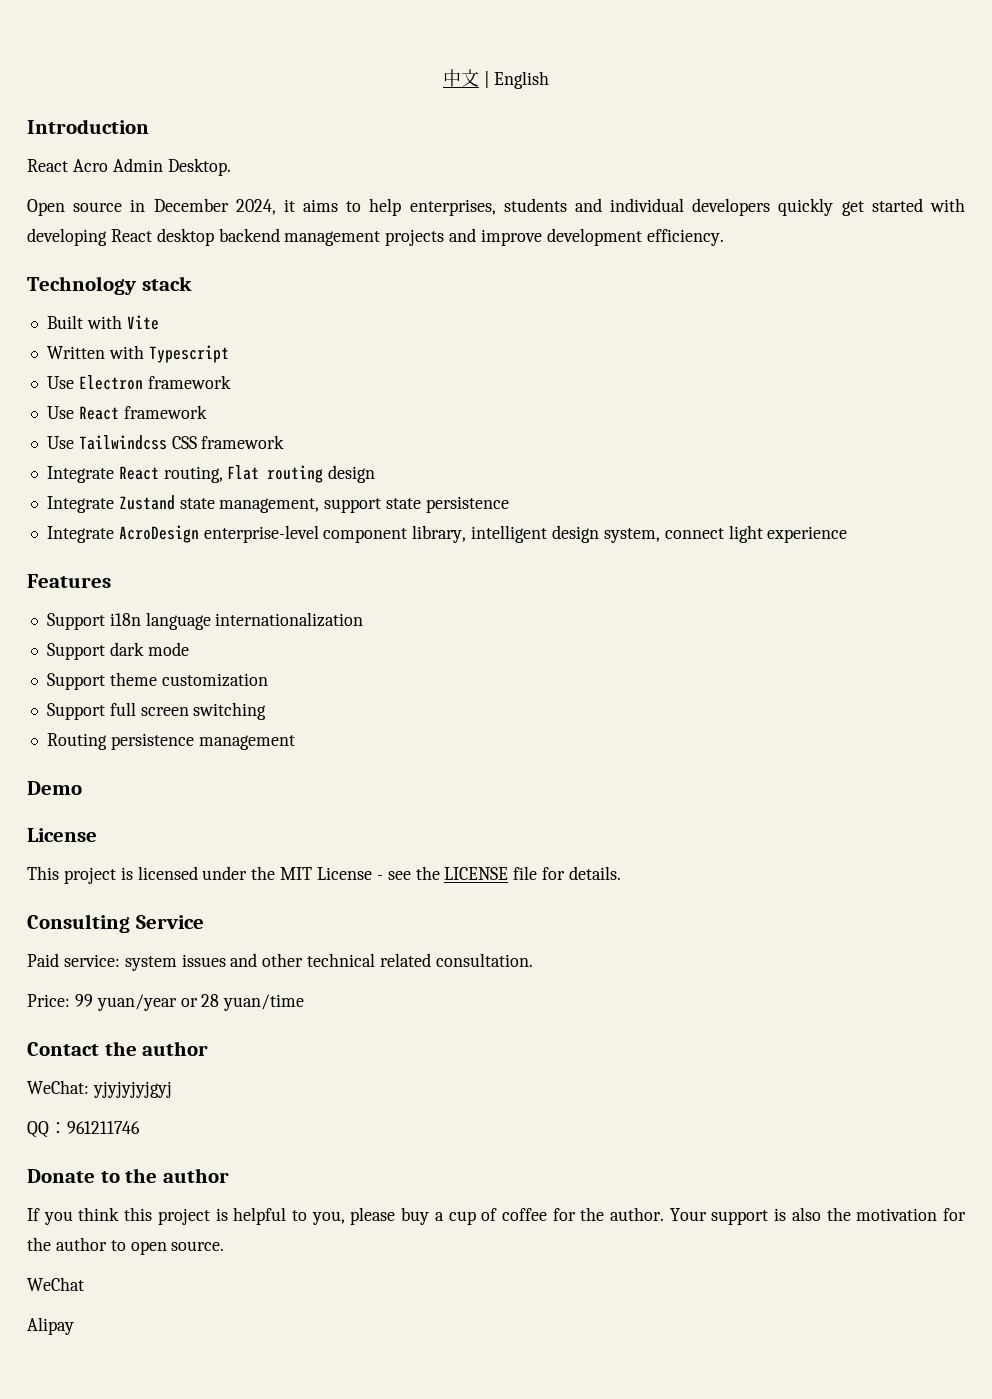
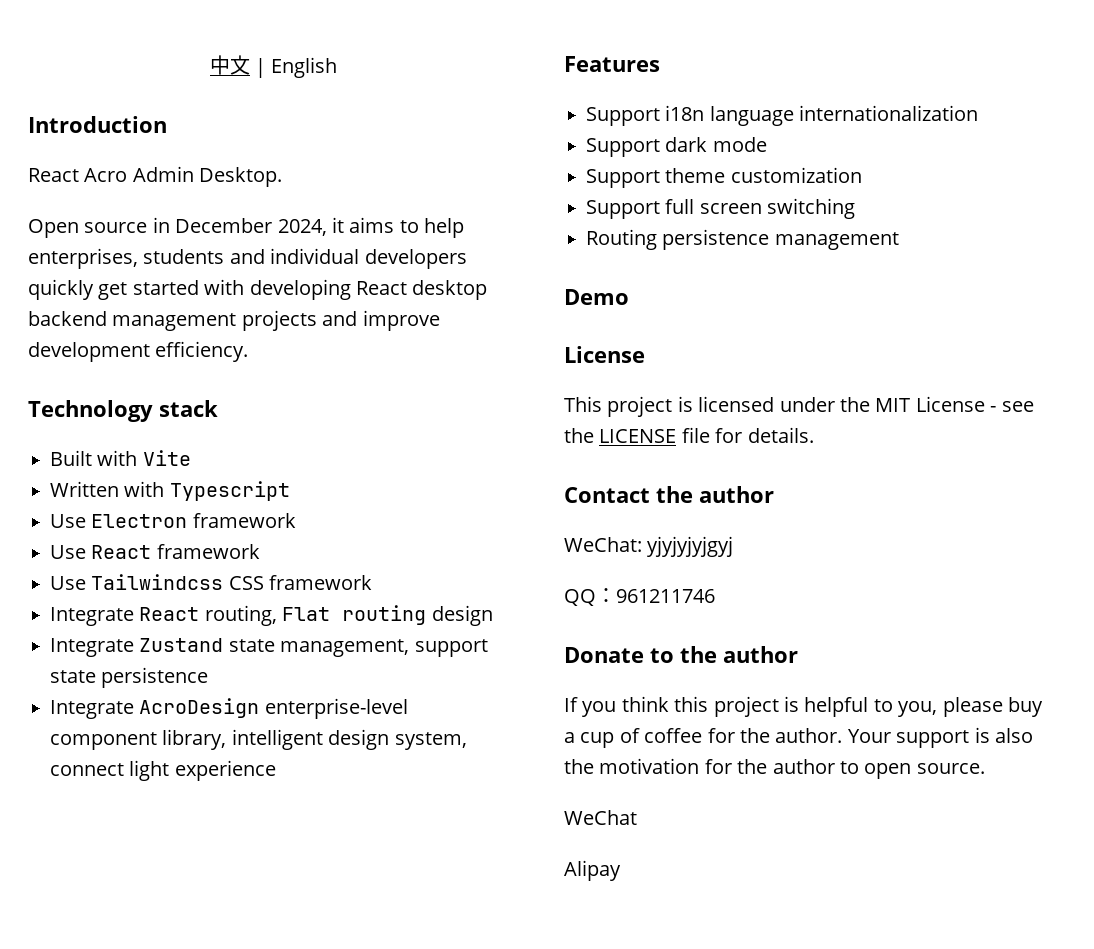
[27,914,204,933] [27,953,533,971] [27,994,305,1011] // Consulting Service // Paid service: system issues and other technical related consultation. // Price: 99 yuan/year or 28 yuan/time -> (814, 435) none

